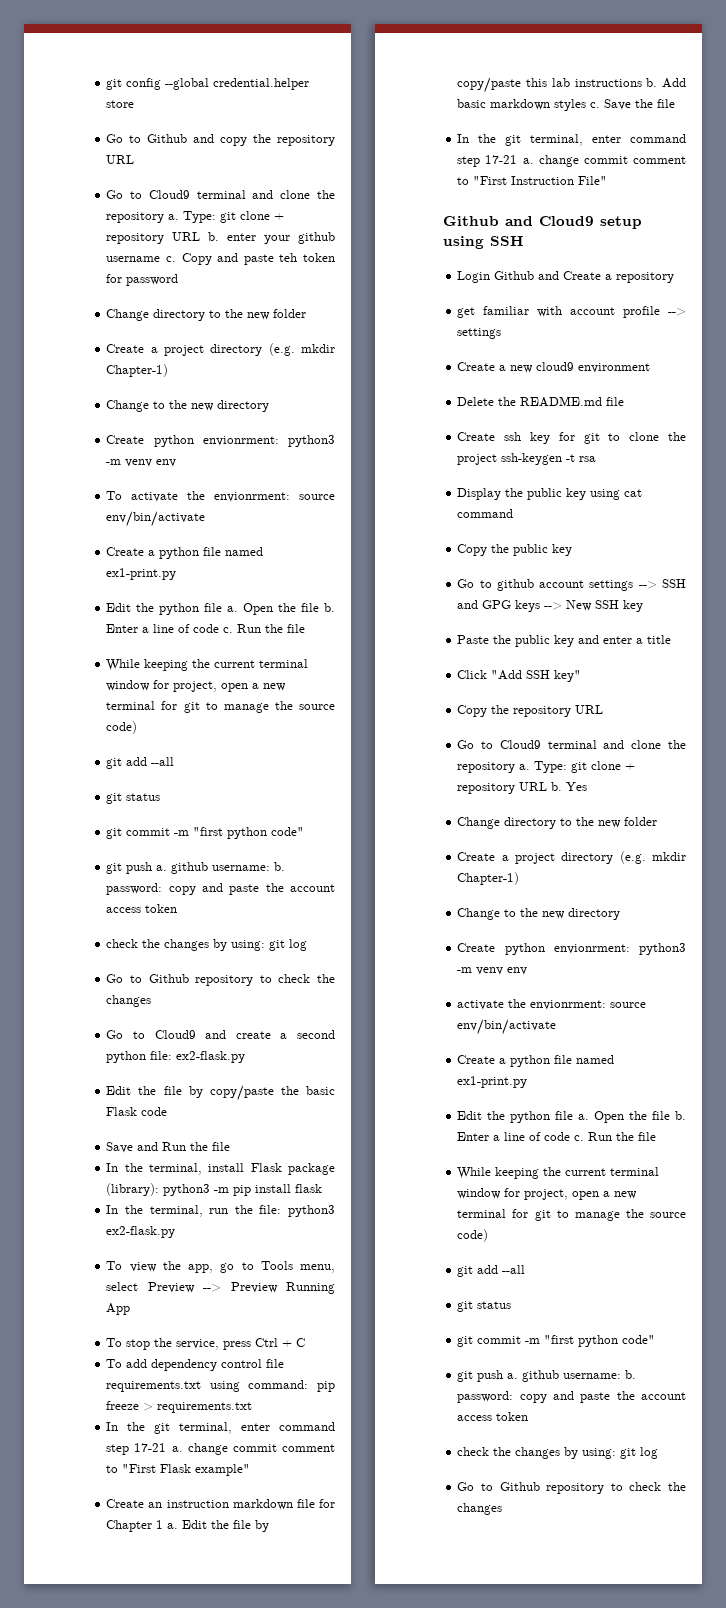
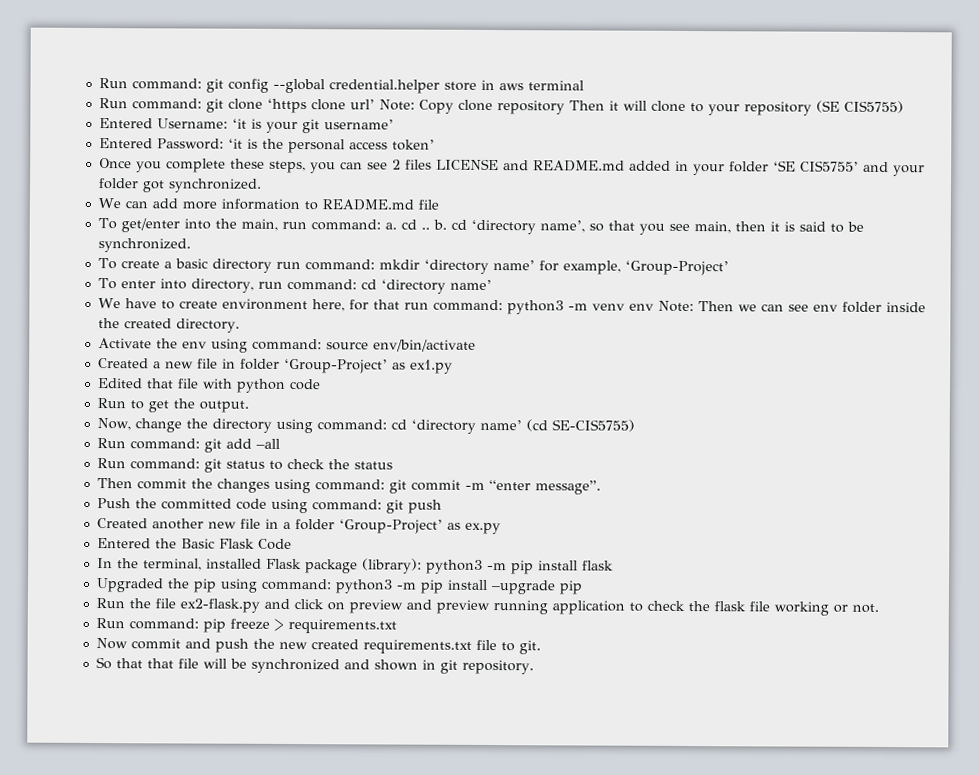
(106, 84) none -> [98,78,202,90] Run command:
[106,134,335,146] [106,155,135,164] [106,190,335,199] [106,211,285,223] [106,232,335,244] [106,253,335,265] [106,274,179,286] [106,309,307,321] [106,343,335,356] [106,364,169,377] [106,400,270,412] [106,435,335,447] [106,459,177,467] [106,491,335,502] [106,511,206,527] [106,547,264,559] [106,568,177,580] [106,603,335,615] [106,624,306,633] [106,659,309,671] [106,680,287,692] [106,701,335,713] [106,721,138,734] [106,757,175,769] [106,793,161,804] [106,827,305,839] [106,862,286,874] [106,883,335,895] [106,904,178,913] [106,939,308,951] [106,974,335,986] [106,995,152,1007] [106,1030,335,1039] [106,1051,246,1063] [106,1085,335,1101] [106,1107,168,1116] [106,1142,231,1153] [106,1163,245,1175] // Go to Github and copy the repository URL // Go to Cloud9 terminal and clone the repository a. Type: git clone + repository URL b. enter your github username c. Copy and paste teh token for password // Change directory to the new folder // Create a project directory (e.g. mkdir Chapter-1) // Change to the new directory // Create python envionrment: python3 -m venv env // To activate the envionrment: source env/bin/activate // Create a python file named ex1-print.py // Edit the python file a. Open the file b. Enter a line of code c. Run the file // While keeping the current terminal window for project, open a new terminal for git to manage the source code) // git add --all // git status // git commit -m "first python code" // git push a. github username: b. password: copy and paste the account access token // check the changes by using: git log // Go to Github repository to check the changes // Go to Cloud9 and create a second python file: ex2-flask.py // Edit the file by copy/paste the basic Flask code // Save and Run the file // In the terminal, install -> [480,79,584,91] [98,98,904,116] [98,118,394,134] [98,138,435,154] [98,158,925,177] [97,178,262,193] [97,198,439,211] [97,218,864,235] [97,238,191,253] [97,258,729,276] [97,278,492,294] [97,298,926,315] [97,318,240,333] [97,338,476,353] [97,358,453,374] [96,378,321,393] [96,398,249,413] [96,418,635,434] [96,438,280,453] [96,458,393,473] [96,478,601,495] [96,498,442,514] [96,518,501,535] [96,538,292,550] [96,558,262,571] in aws terminal // Run command: git clone ‘https clone url’ Note: Copy clone repository Then it will clone to your repository (SE CIS5755) // Entered Username: ‘it is your git username’ // Entered Password: ‘it is the personal access token’ // Once you complete these steps, you can see 2 files LICENSE and README.md added in your folder ‘SE CIS5755’ and your folder got synchronized. // We can add more information to README.md file // To get/enter into the main, run command: a. cd .. b. cd ‘directory name’, so that you see main, then it is said to be synchronized. // To create a basic directory run command: mkdir ‘directory name’ for example, ‘Group-Project’ // To enter into directory, run command: cd ‘directory name’ // We have to create environment here, for that run command: python3 -m venv env Note: Then we can see env folder inside the created directory. // Activate the env using command: source env/bin/activate // Created a new file in folder ‘Group-Project’ as ex1.py // Edited that file with python code // Run to get the output. // Now, change the directory using command: cd ‘directory name’ (cd SE-CIS5755) // Run command: git add –all // Run command: git status to check the status // Then commit the changes using command: git commit -m “enter message”. // Push the committed code using command: git push // Created another new file in a folder ‘Group-Project’ as ex.py // Entered the Basic Flask Code // In the terminal, installed
[106,1205,335,1217] [106,1226,176,1238] [106,1261,335,1273] [106,1282,335,1294] [106,1303,131,1315] [106,1338,306,1350] [106,1359,285,1371] [106,1381,240,1392] In the terminal, run the file: python3 ex2-flask.py // To view the app, go to Tools menu, select Preview --> Preview Running App // To stop the service, press Ctrl + C // To add dependency control file requirements.txt using -> [95,578,583,595] [95,598,879,616] [95,618,125,629] Upgraded the pip using command: python3 -m pip install –upgrade pip // Run the file ex2-flask.py and click on preview and preview running application to check the flask file working or not. // Run
[106,1422,335,1434] [106,1443,335,1455] [106,1464,251,1476] [106,1499,335,1510] [106,1520,270,1532] [457,77,686,93] [457,99,676,111] [457,134,686,146] [457,155,686,167] [457,176,608,185] [443,216,642,229] [443,236,524,249] [457,271,675,283] [457,306,686,318] [457,328,502,339] [457,362,651,373] [457,396,625,407] [457,432,686,444] [457,453,597,465] [457,488,643,500] [457,509,514,518] [457,544,573,556] [457,579,686,591] [457,600,644,612] [457,635,672,647] [457,670,582,682] [457,705,604,717] [457,740,686,749] [457,761,636,773] [457,782,588,794] [457,817,658,829] [457,851,686,864] [457,872,520,885] [457,908,621,920] [457,943,686,955] [457,967,528,975] [457,999,647,1010] [457,1019,557,1035] [457,1055,615,1067] [457,1076,528,1088] [457,1111,686,1123] [457,1132,657,1141] [457,1167,660,1179] [457,1188,638,1200] [457,1209,686,1221] [457,1229,489,1242] [457,1265,526,1277] [457,1301,512,1312] [457,1335,656,1347] [457,1370,637,1382] [457,1391,686,1403] [457,1412,529,1421] [457,1447,659,1459] [457,1482,686,1494] [457,1503,503,1515] In the git terminal, enter command step 17-21 a. change commit comment to "First Flask example" // Create an instruction markdown file for Chapter 1 a. Edit the file by copy/paste this lab instructions b. Add basic markdown styles c. Save the file // In the git terminal, enter command step 17-21 a. change commit comment to "First Instruction File" // Github and Cloud9 setup using SSH // Login Github and Create a repository // get familiar with account profile --> settings // Create a new cloud9 environment // Delete the README.md file // Create ssh key for git to clone the project ssh-keygen -t rsa // Display the public key using cat command // Copy the public key // Go to github account settings --> SSH and GPG keys --> New SSH key // Paste the public key and enter a title // Click "Add SSH key" // Copy the repository URL // Go to Cloud9 terminal and clone the repository a. Type: git clone + repository URL b. Yes // Change directory to the new folder // Create a project directory (e.g. mkdir Chapter-1) // Change to the new directory // Create python envionrment: python3 -m venv env // activate the envionrment: source env/bin/activate // Create a python file named ex1-print.py // Edit the python file a. Open the file b. Enter a line of code c. Run the file // While keeping the current terminal window for project, open a new terminal for git to manage the source code) // git add --all // git status // git commit -m "first python code" // git push a. github username: b. password: copy and paste the account access token // check the changes by using: git log // Go to Github repository to check the changes -> [95,638,541,655] [95,657,534,675] Now commit and push the new created requirements.txt file to git. // So that that file will be synchronized and shown in git repository.

